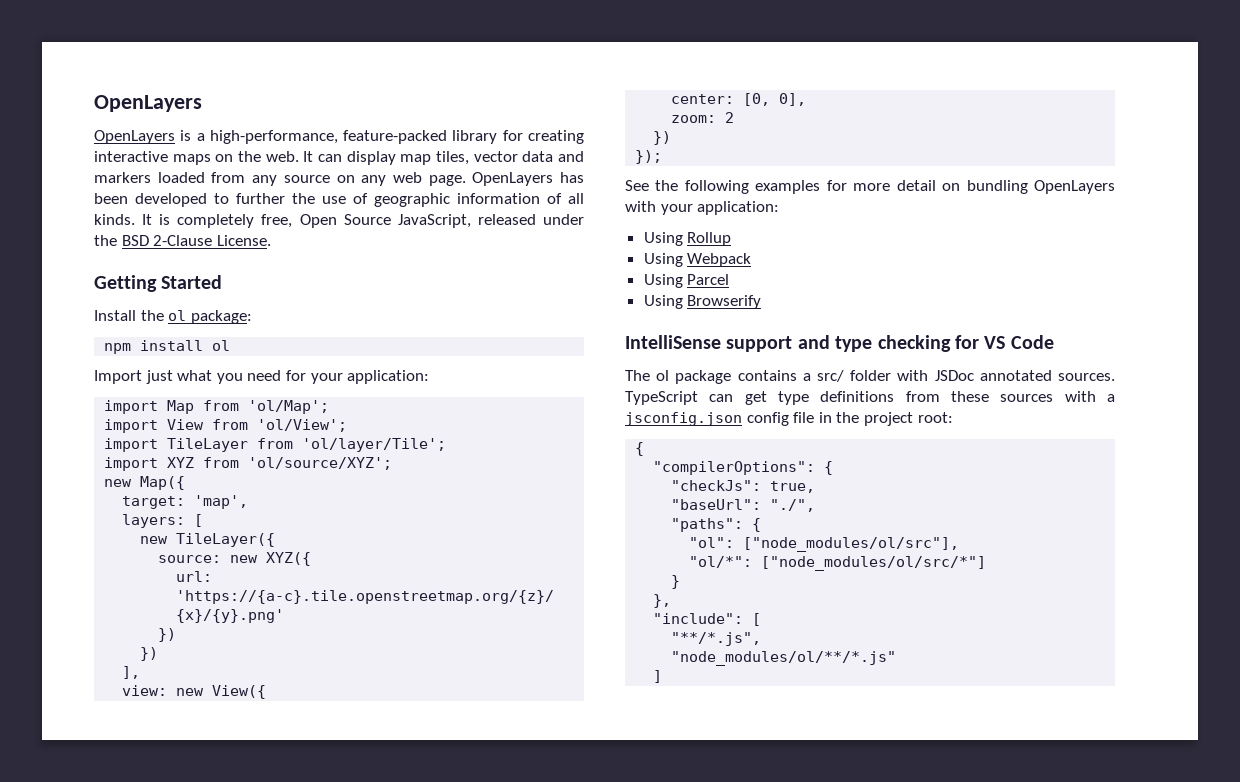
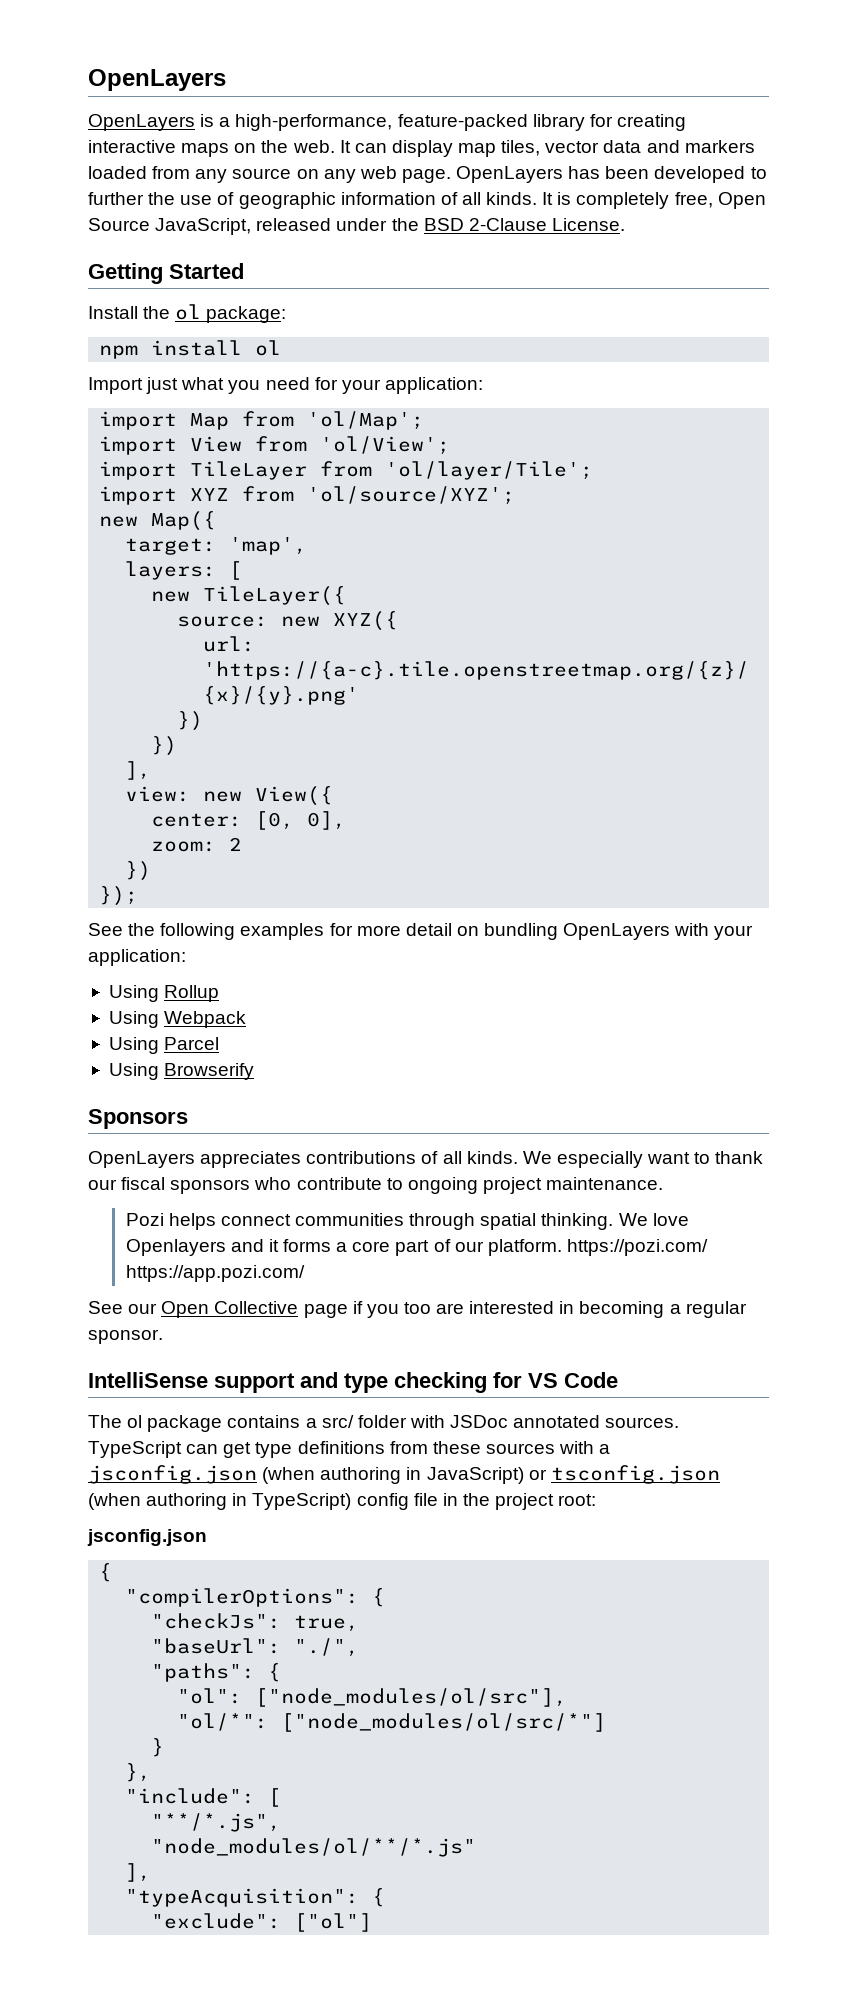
(762, 302) none -> [88,1109,188,1129] [88,1151,764,1168] [88,1177,664,1194] [125,1213,689,1230] [125,1239,708,1256] [125,1265,305,1282] [88,1301,747,1318] [88,1329,163,1344] // Sponsors // OpenLayers appreciates contributions of all kinds. We especially want to thank our fiscal sponsors who contribute to ongoing project maintenance. // Pozi helps connect communities through spatial thinking. We love Openlayers and it forms a core part of our platform. https://pozi.com/ https://app.pozi.com/ // See our Open Collective page if you too are interested in becoming a regular sponsor.
(742, 419) none -> [262,1465,720,1484] [88,1493,352,1510] (when authoring in JavaScript) or tsconfig.json (when authoring in TypeScript)
(953, 417) none -> [87,1529,207,1546] // jsconfig.json
[653,670,663,683] ] -> [125,1863,152,1882] [125,1888,386,1907] [151,1913,373,1932] ], // "typeAcquisition": { // "exclude": ["ol"]

